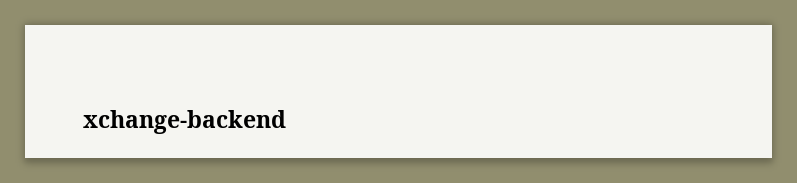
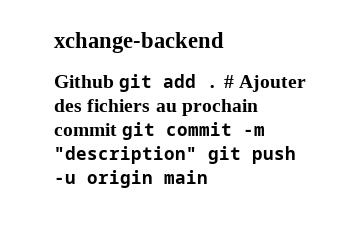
(286, 122) none -> [54,74,306,92] [54,99,258,116] [54,122,266,140] [54,146,296,164] [54,170,208,188] // Github git add . # Ajouter des fichiers au prochain commit git commit -m "description" git push -u origin main

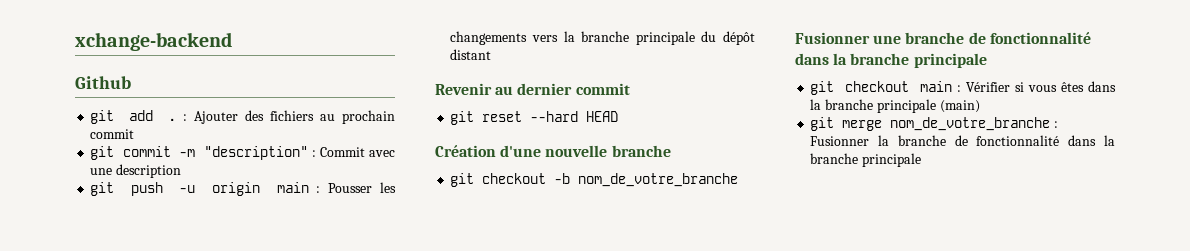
(114, 81) none -> (131, 82) //
[223,75,234,88] # -> [183,114,188,121] :
(117, 129) none -> (135, 134) //
(197, 155) none -> [311,147,396,157] [90,164,182,178] : Commit avec une description //
(208, 177) none -> [316,182,396,193] [450,31,755,45] [450,49,492,60] [435,83,630,95] [450,111,619,125] [435,145,671,157] [450,173,739,187] [795,32,1091,44] [795,53,987,68] [810,81,1116,95] [810,99,980,113] [810,117,1059,131] [810,135,1115,146] [810,153,922,167] : Pousser les changements vers la branche principale du dépôt distant // Revenir au dernier commit // git reset --hard HEAD // Création d'une nouvelle branche // git checkout -b nom_de_votre_branche // Fusionner une branche de fonctionnalité dans la branche principale // git checkout main : Vérifier si vous êtes dans la branche principale (main) // git merge nom_de_votre_branche : Fusionner la branche de fonctionnalité dans la branche principale

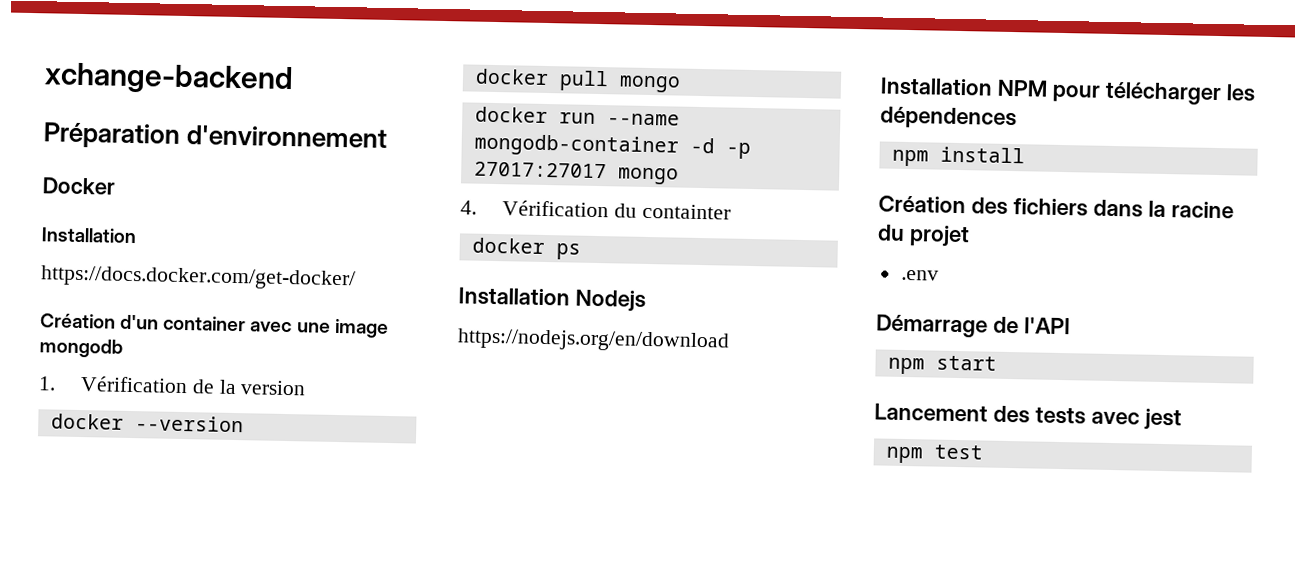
[75,76,131,89] [90,110,395,124] [90,129,135,139] [90,146,396,160] [90,164,182,178] [90,182,396,196] [450,31,755,45] [450,49,492,60] [435,83,630,95] [450,111,619,125] [435,145,671,157] [450,173,739,187] [795,32,1091,44] [795,53,987,68] [810,81,1116,95] [810,99,980,113] [810,117,1059,131] [810,135,1115,146] [810,153,922,167] Github // git add . : Ajouter des fichiers au prochain commit // git commit -m "description" : Commit avec une description // git push -u origin main : Pousser les changements vers la branche principale du dépôt distant // Revenir au dernier commit // git reset --hard HEAD // Création d'une nouvelle branche // git checkout -b nom_de_votre_branche // Fusionner une branche de fonctionnalité dans la branche principale // git checkout main : Vérifier si vous êtes dans la branche principale (main) // git merge nom_de_votre_branche : Fusionner la branche de fonctionnalité dans la branche principale -> [43,122,389,150] [42,177,115,195] [41,227,137,244] [40,265,356,291] [40,313,389,338] [39,338,123,358] [38,376,307,396] [50,413,244,433] [474,68,681,93] [474,106,680,126] [473,133,751,159] [473,161,679,185] [460,200,731,220] [471,237,581,260] [458,287,646,312] [457,328,730,353] [880,77,1256,106] [880,106,1017,131] [891,146,1025,167] [878,195,1234,219] [877,224,970,248] [900,269,939,281] [876,314,1071,338] [887,355,997,375] [874,403,1182,431] [885,444,983,464] Préparation d'environnement // Docker // Installation // https://docs.docker.com/get-docker/ // Création d'un container avec une image mongodb // 1. Vérification de la version // docker --version // docker pull mongo // docker run --name mongodb-container -d -p 27017:27017 mongo // 4. Vérification du containter // docker ps // Installation Nodejs // https://nodejs.org/en/download // Installation NPM pour télécharger les dépendences // npm install // Création des fichiers dans la racine du projet // .env // Démarrage de l'API // npm start // Lancement des tests avec jest // npm test

